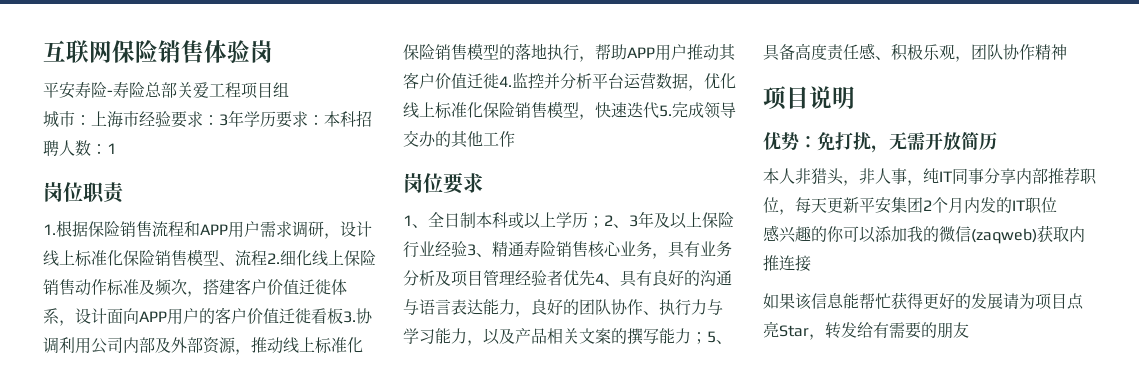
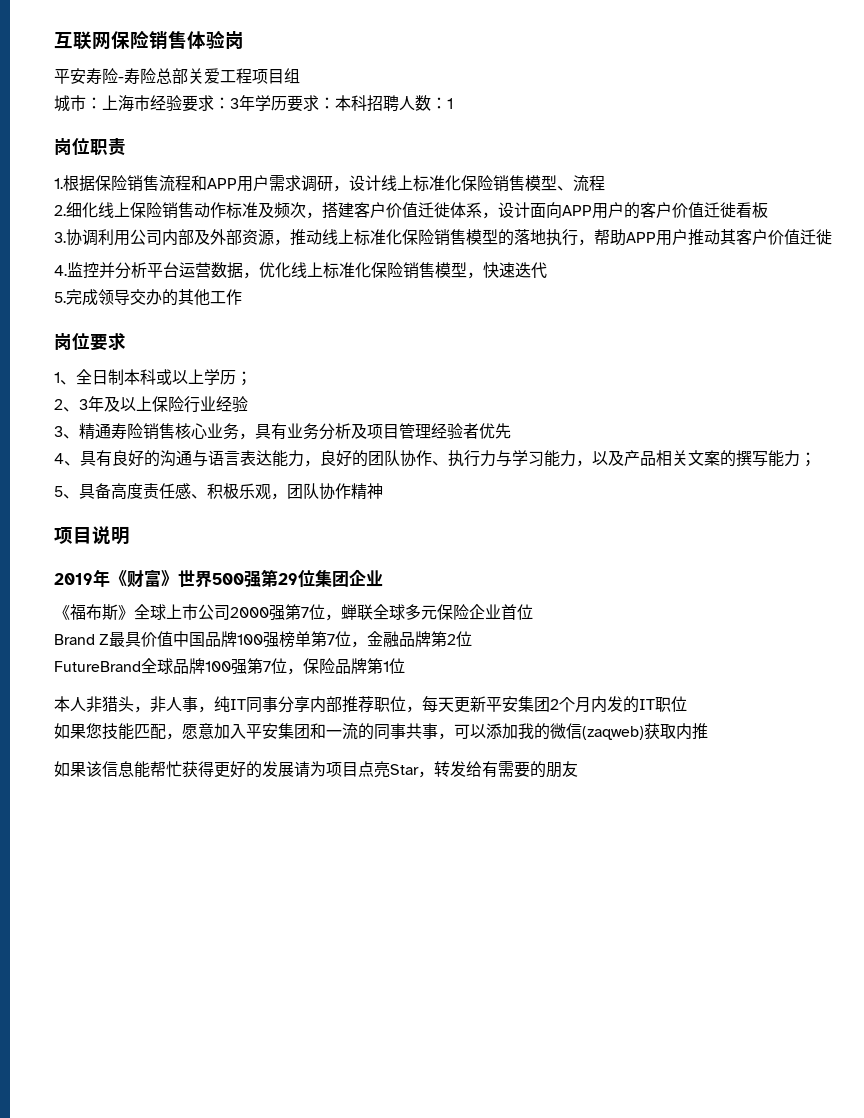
(267, 258) none -> (605, 183) //
(343, 316) none -> (768, 210) //
(499, 81) none -> (832, 237) //
(659, 110) none -> (547, 270) //
(604, 222) none -> (252, 378) //
(467, 249) none -> (248, 404) //
(595, 278) none -> (511, 431) //
(707, 338) none -> (816, 459) //
[763,132,997,153] 优势：免打扰，无需开放简历 -> [54,569,383,588] [54,604,533,621] [54,631,473,648] [54,658,405,675] 2019年《财富》世界500强第29位集团企业 // 《福布斯》全球上市公司2000强第7位，蝉联全球多元保险企业首位 // Brand Z最具价值中国品牌100强榜单第7位，金融品牌第2位 // FutureBrand全球品牌100强第7位，保险品牌第1位
[763,225,844,243] 感兴趣的你 -> [54,723,454,740] 如果您技能匹配，愿意加入平安集团和一流的同事共事，
[779,255,811,272] 连接 -> (708, 731) none

